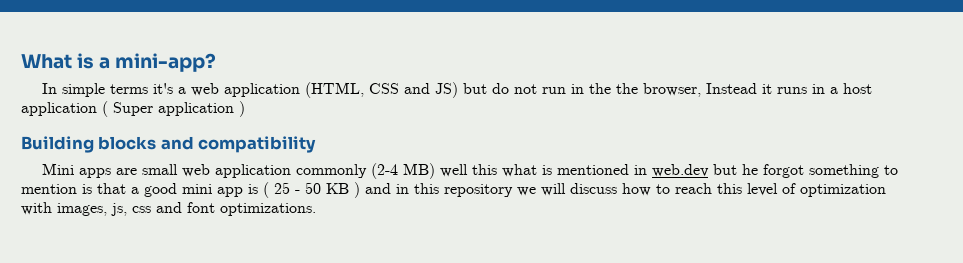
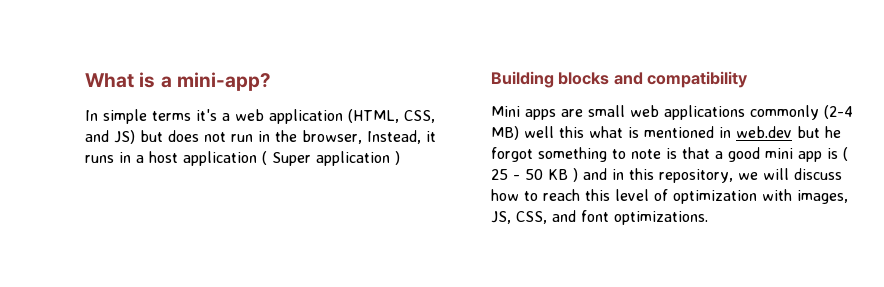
[368,83,399,94] CSS -> [404,110,435,123] CSS,
[491,83,509,94] do -> [168,130,199,142] does
[615,83,757,97] the browser, Instead -> [302,130,421,144] browser, Instead,
[214,164,291,178] application -> [664,105,745,120] applications
[21,184,77,194] mention -> [631,149,661,159] note
[444,184,513,197] repository -> [659,169,733,183] repository,
[111,203,151,216] js, css -> [491,211,547,224] JS, CSS,

